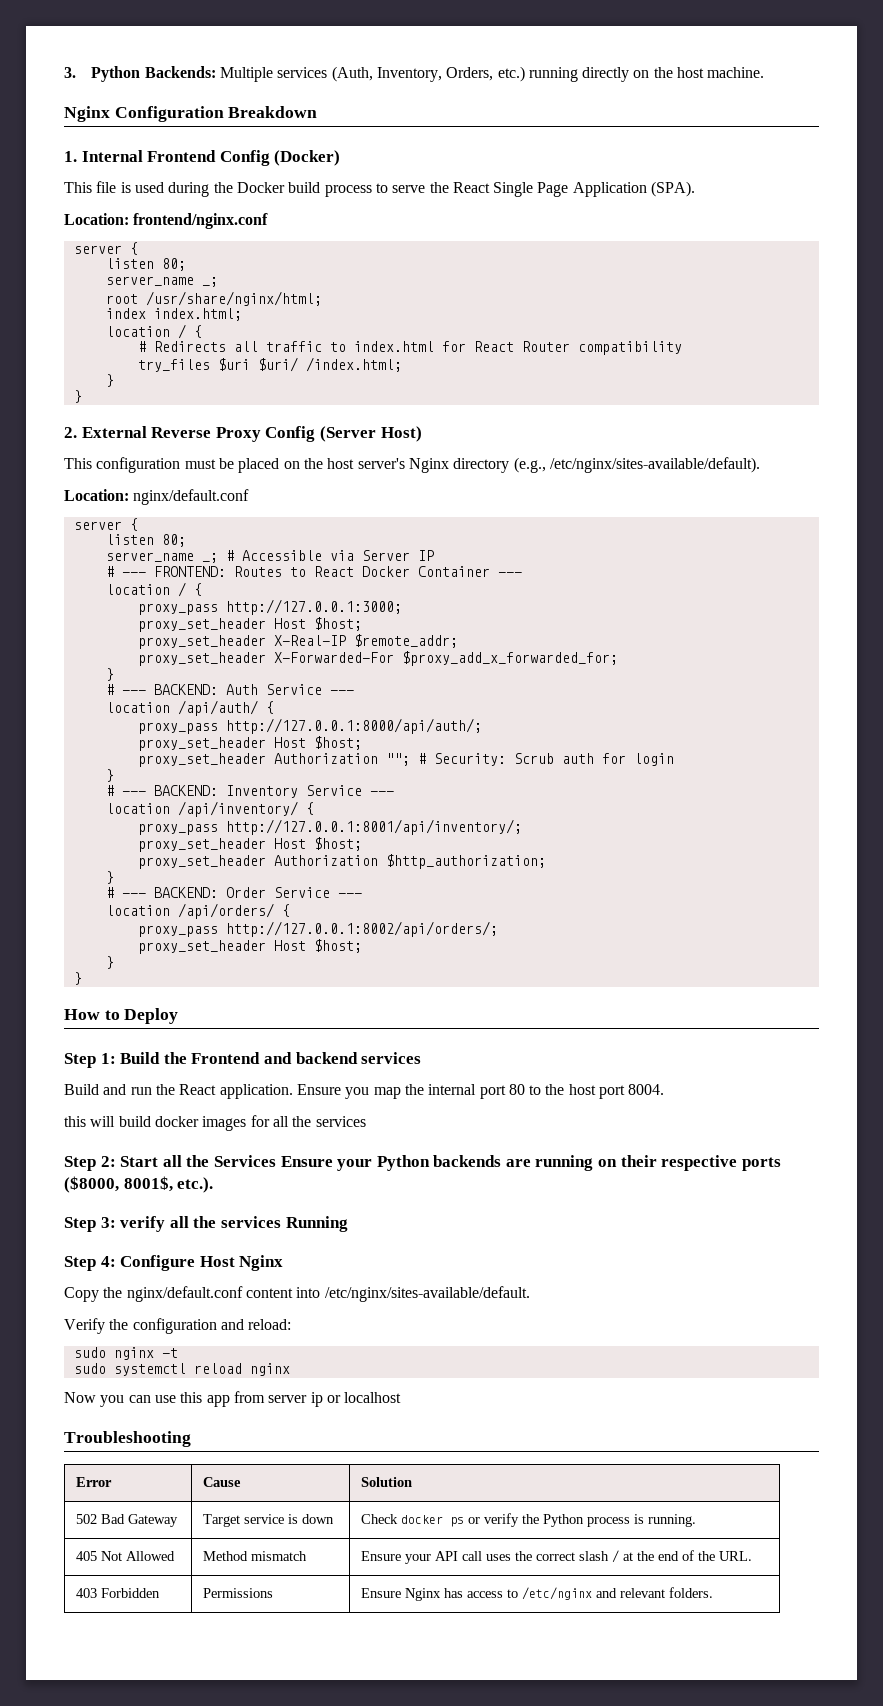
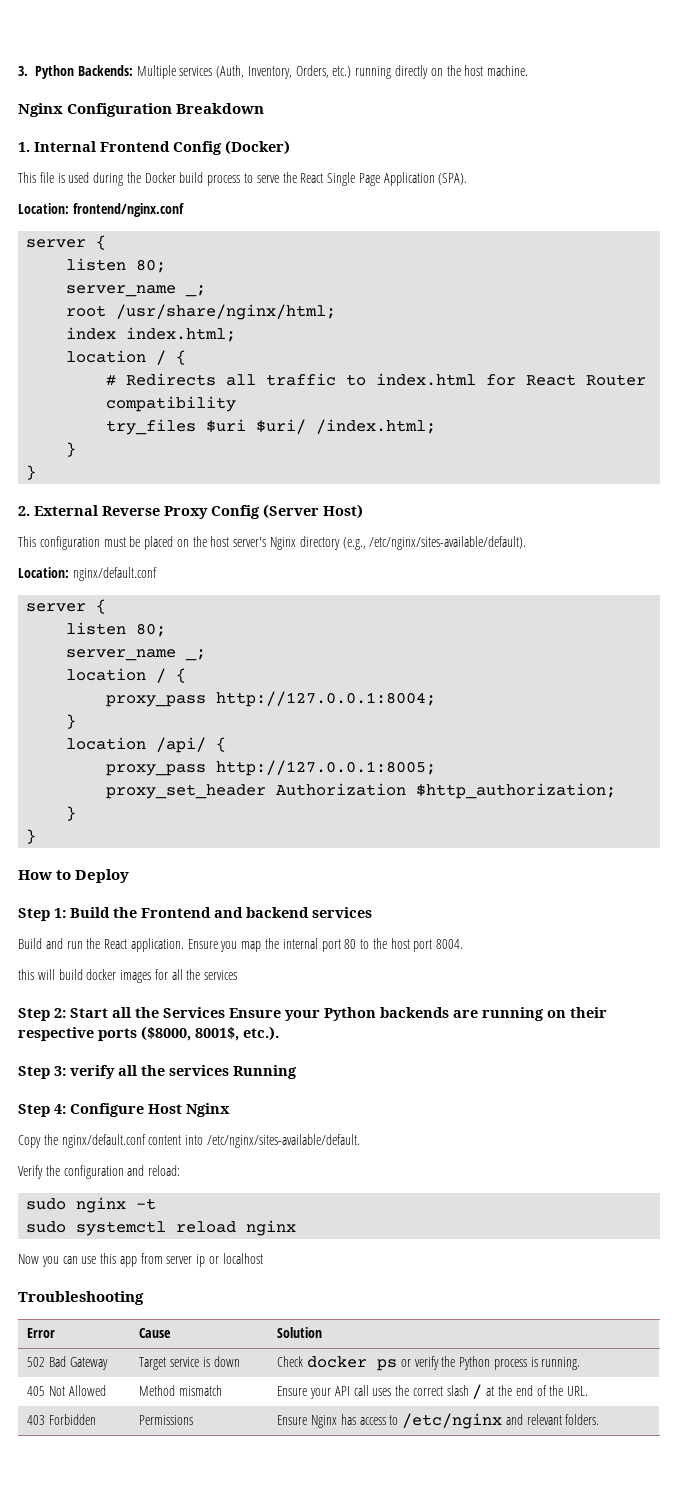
[225,550,434,561] [105,566,522,577] [105,582,202,597] [137,599,402,615] [137,617,362,632] [137,634,458,649] [137,651,618,666] [105,668,114,681] [105,684,354,695] [105,700,274,716] [137,718,482,734] [137,736,362,751] [137,753,674,767] [105,769,114,782] [105,785,394,798] [105,801,314,817] [137,819,522,835] [137,837,362,852] [137,854,546,869] [105,871,114,884] [105,887,362,898] [105,903,290,919] [137,921,498,937] [137,939,362,954] # Accessible via Server IP // # --- FRONTEND: Routes to React Docker Container --- // location / { // proxy_pass http://127.0.0.1:3000; // proxy_set_header Host $host; // proxy_set_header X-Real-IP $remote_addr; // proxy_set_header X-Forwarded-For $proxy_add_x_forwarded_for; // } // # --- BACKEND: Auth Service --- // location /api/auth/ { // proxy_pass http://127.0.0.1:8000/api/auth/; // proxy_set_header Host $host; // proxy_set_header Authorization ""; # Security: Scrub auth for login // } // # --- BACKEND: Inventory Service --- // location /api/inventory/ { // proxy_pass http://127.0.0.1:8001/api/inventory/; // proxy_set_header Host $host; // proxy_set_header Authorization $http_authorization; // } // # --- BACKEND: Order Service --- // location /api/orders/ { // proxy_pass http://127.0.0.1:8002/api/orders/; // proxy_set_header Host $host; -> [66,668,187,683] [106,691,437,707] [66,714,77,729] [66,737,227,753] [106,760,437,776] [106,783,617,799] // location / { // proxy_pass http://127.0.0.1:8004; // } // location /api/ { // proxy_pass http://127.0.0.1:8005; // proxy_set_header Authorization $http_authorization;

